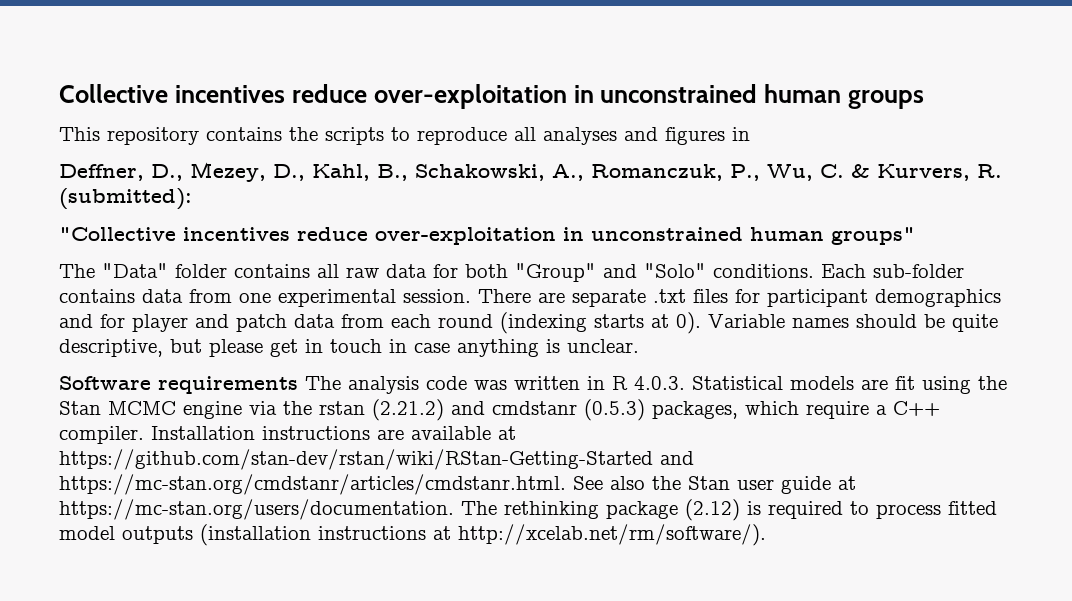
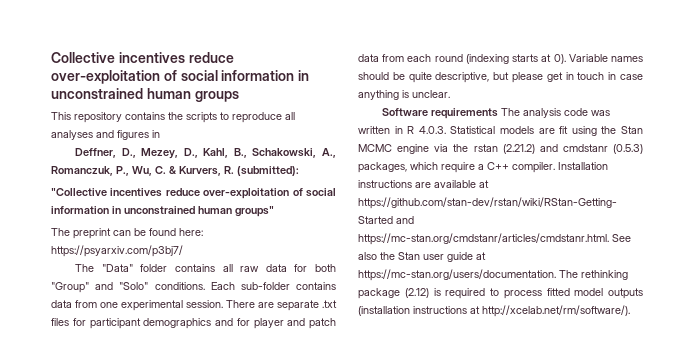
(567, 96) none -> [163,70,295,81] of social information
(556, 236) none -> [292,188,336,197] [51,206,109,214] of social information
(915, 236) none -> [51,228,203,239] [51,245,183,257] // The preprint can be found here: https://psyarxiv.com/p3bj7/

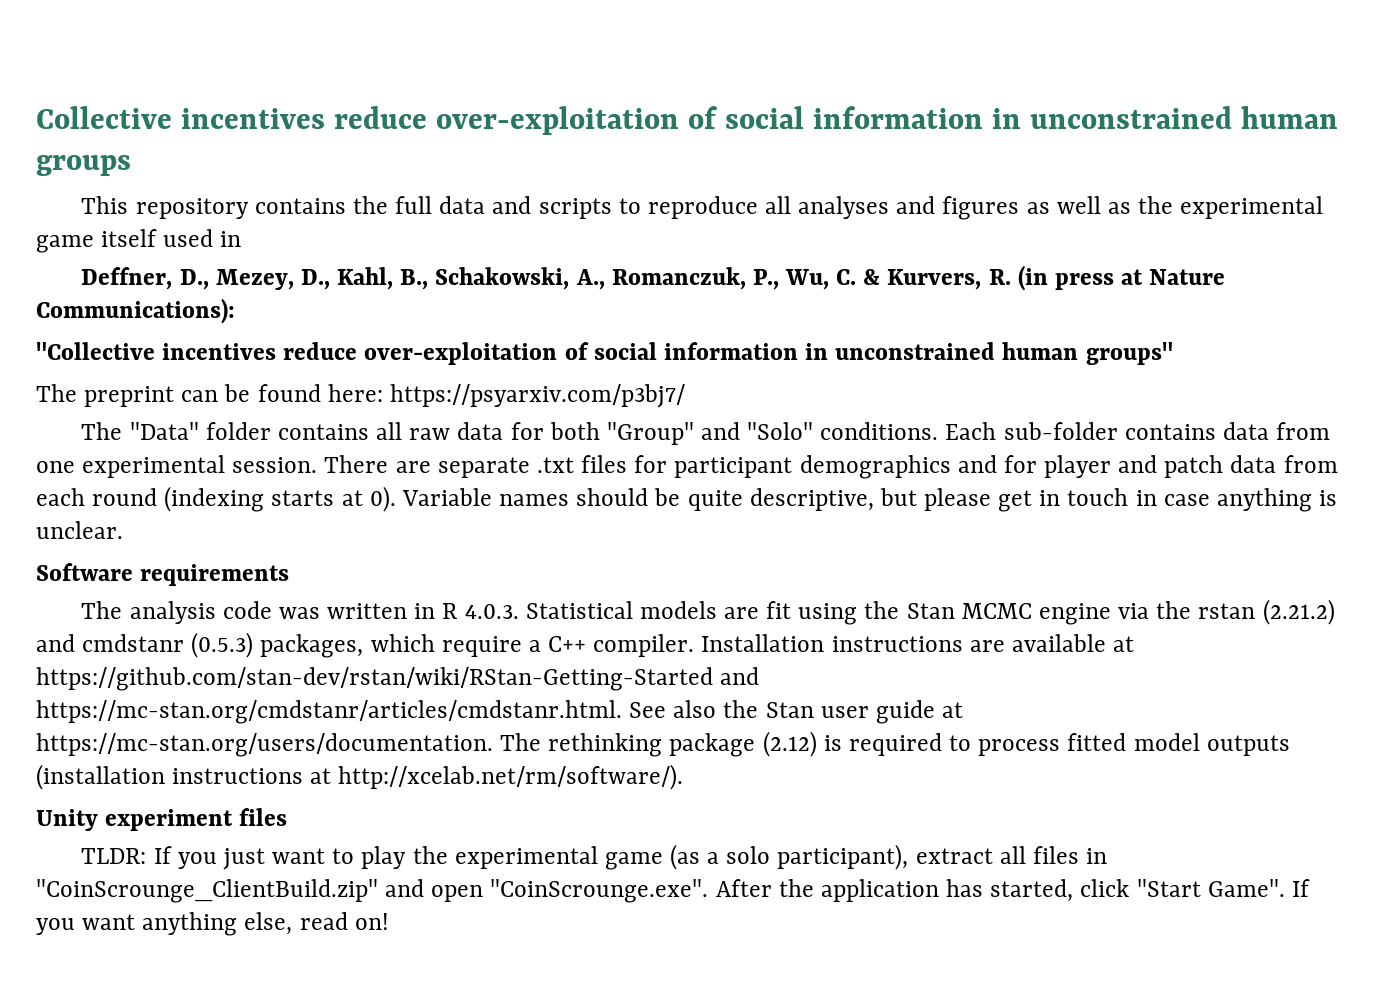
(183, 116) none -> [395,196,532,214] full data and
(149, 135) none -> [1026,196,1324,219] [36,229,214,253] as well as the experimental game itself used
[237,166,299,176] (submitted): -> [1017,265,1226,291] [36,298,235,324] (in press at Nature Communications):
(499, 113) none -> (290, 575) //
(630, 311) none -> [36,808,288,831] [81,844,1108,870] [36,879,1310,903] [36,912,389,936] // Unity experiment files // TLDR: If you just want to play the experimental game (as a solo participant), extract all files in "CoinScrounge_ClientBuild.zip" and open "CoinScrounge.exe". After the application has started, click "Start Game". If you want anything else, read on!

